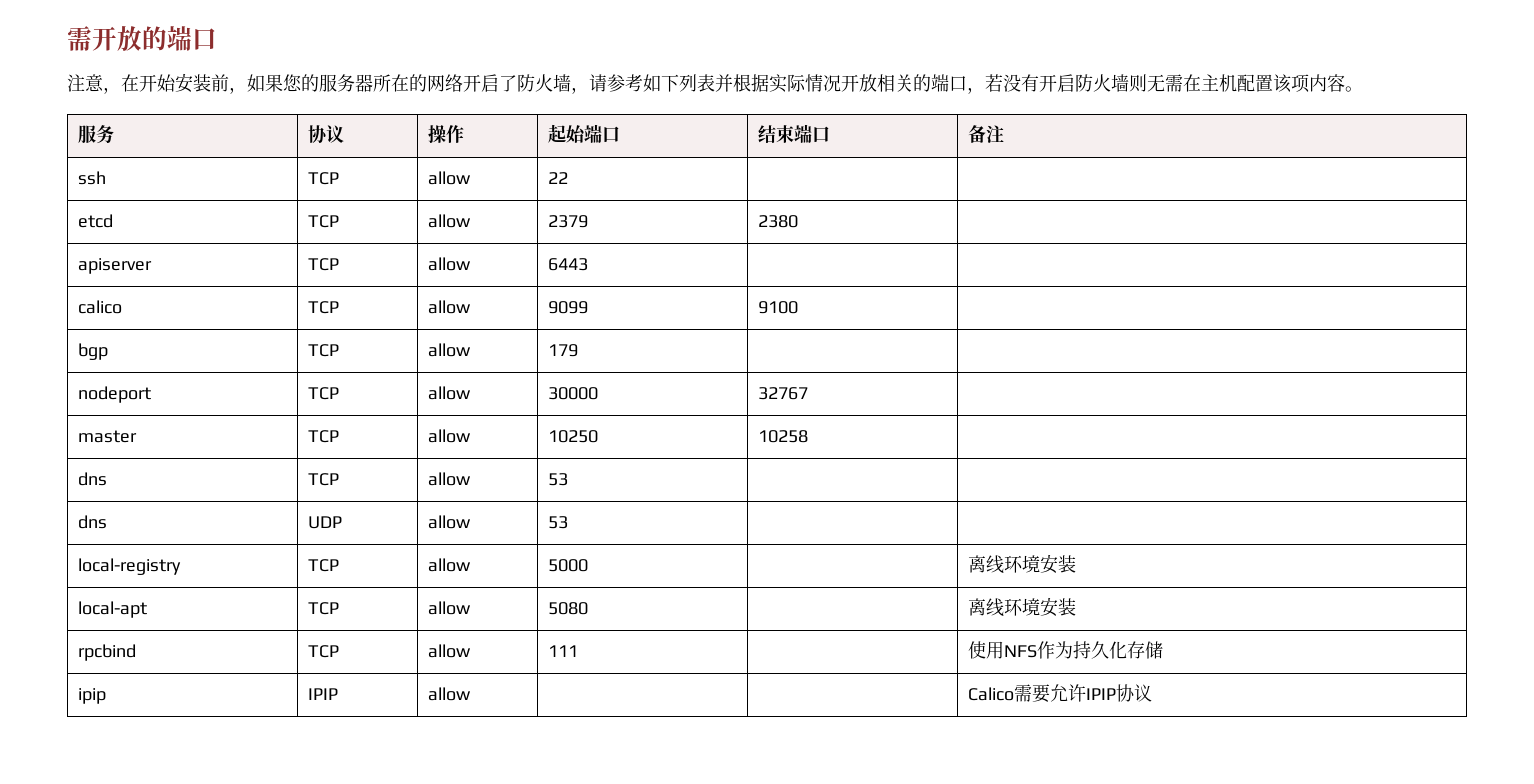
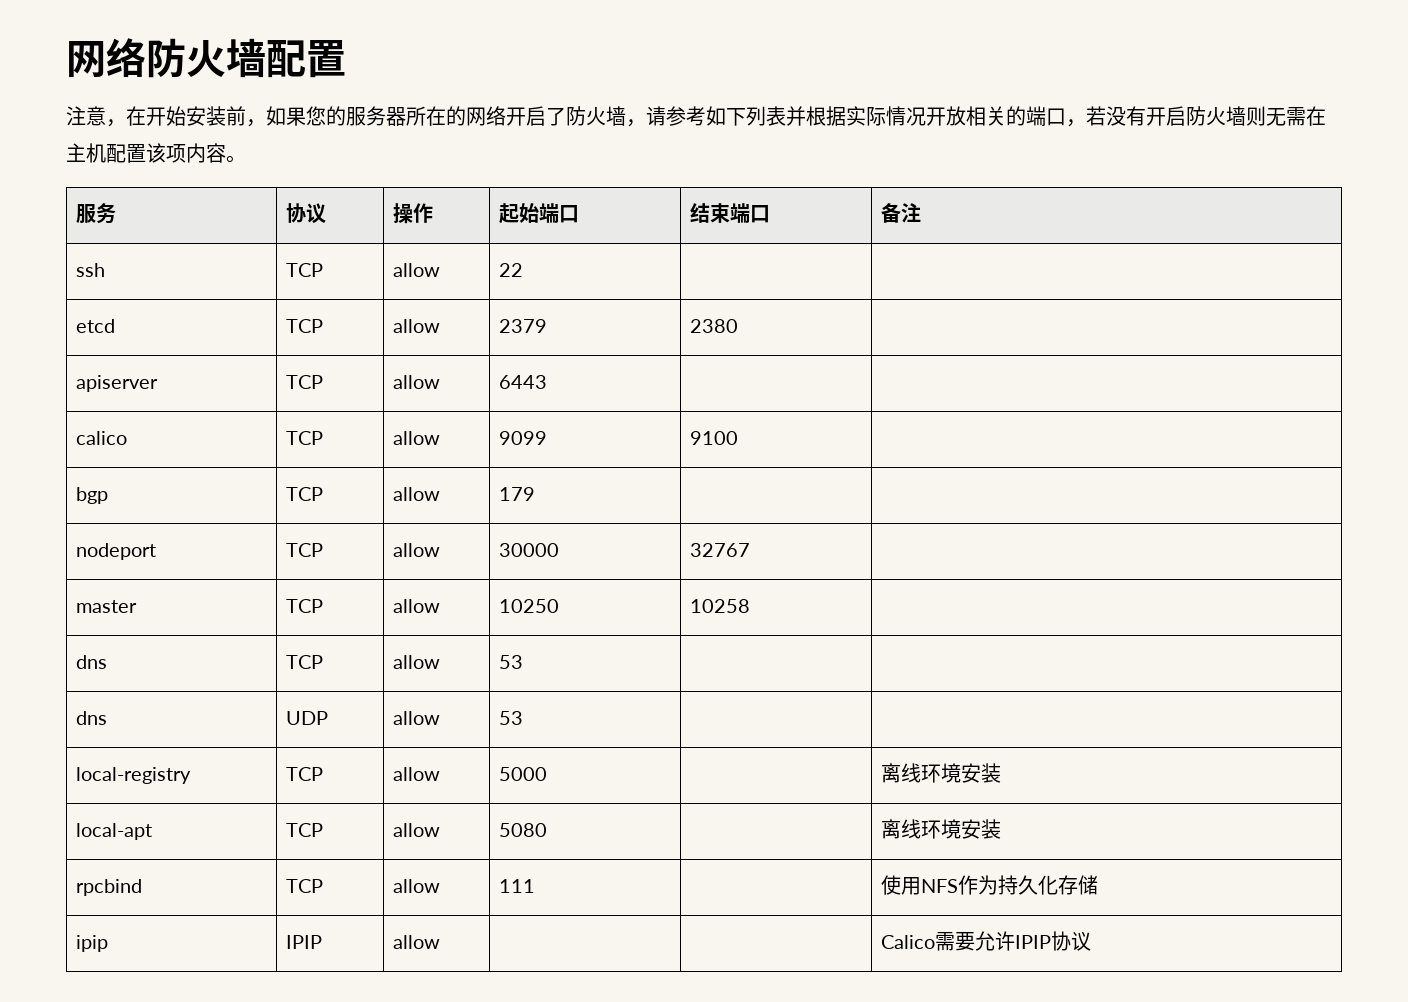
[67,26,217,51] 需开放的端口 -> [66,38,346,78] 网络防火墙配置

